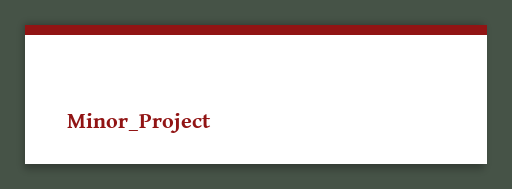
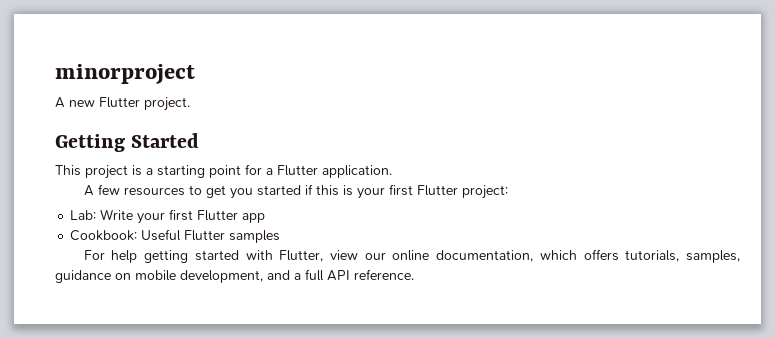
[67,113,211,133] Minor_Project -> [55,64,195,84] [55,97,190,111] [55,133,200,152] [55,164,392,179] [83,184,508,199] [70,209,266,224] [70,229,281,243] [83,249,740,263] [55,269,414,283] minorproject // A new Flutter project. // Getting Started // This project is a starting point for a Flutter application. // A few resources to get you started if this is your first Flutter project: // Lab: Write your first Flutter app // Cookbook: Useful Flutter samples // For help getting started with Flutter, view our online documentation, which offers tutorials, samples, guidance on mobile development, and a full API reference.

